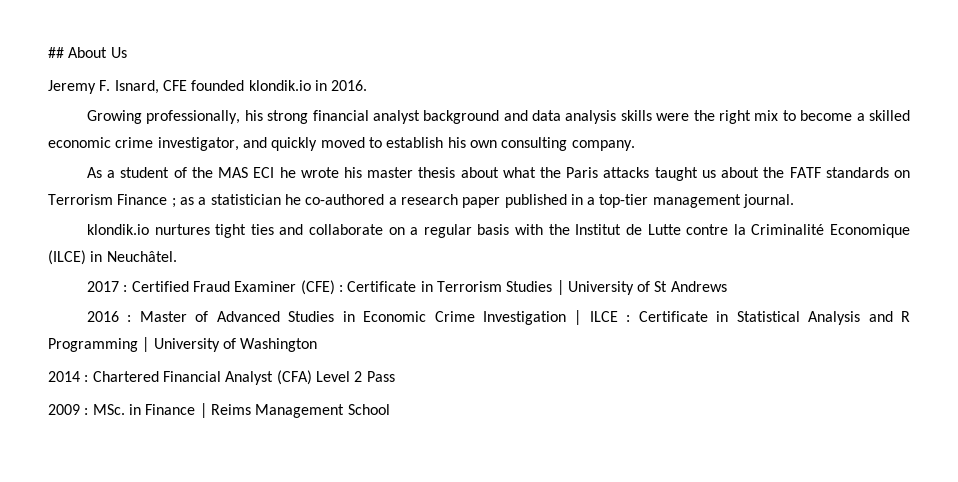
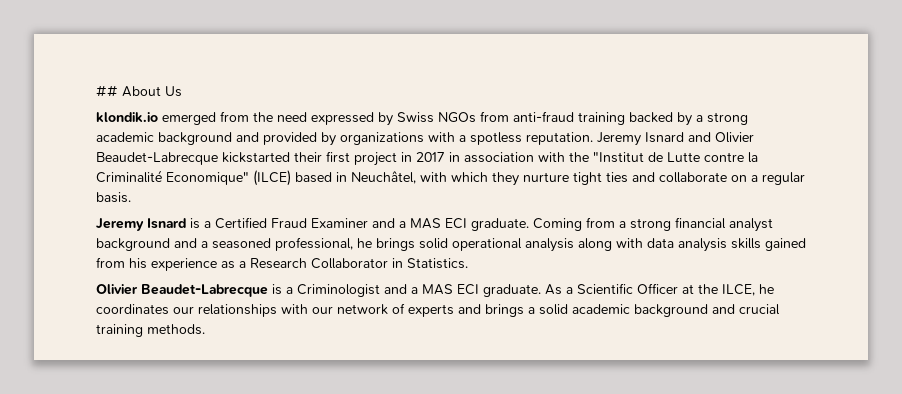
[48,80,368,94] [86,110,910,124] [48,137,635,151] [86,167,910,181] [48,194,795,208] [86,224,210,235] Jeremy F. Isnard, CFE founded klondik.io in 2016. // Growing professionally, his strong financial analyst background and data analysis skills were the right mix to become a skilled economic crime investigator, and quickly moved to establish his own consulting company. // As a student of the MAS ECI he wrote his master thesis about what the Paris attacks taught us about the FATF standards on Terrorism Finance ; as a statistician he co-authored a research paper published in a top-tier management journal. // klondik.io nurtures -> [96,111,748,126] [96,132,754,146] [96,151,758,166] [96,170,569,186] klondik.io emerged from the need expressed by Swiss NGOs from anti-fraud training backed by a strong academic background and provided by organizations with a spotless reputation. Jeremy Isnard and Olivier Beaudet-Labrecque kickstarted their first project in 2017 in association with the "Institut de Lutte contre la Criminalité Economique" (ILCE) based in Neuchâtel, with which they nurture
[477,224,911,238] [48,250,177,265] [86,280,727,295] [86,310,910,325] [48,337,318,352] [48,370,395,385] [48,403,390,418] basis with the Institut de Lutte contre la Criminalité Economique (ILCE) in Neuchâtel. // 2017 : Certified Fraud Examiner (CFE) : Certificate in Terrorism Studies | University of St Andrews // 2016 : Master of Advanced Studies in Economic Crime Investigation | ILCE : Certificate in Statistical Analysis and R Programming | University of Washington // 2014 : Chartered Financial Analyst (CFA) Level 2 Pass // 2009 : MSc. in Finance | Reims Management School -> [96,192,131,203] [96,217,773,232] [96,237,806,252] [96,257,468,271] [96,283,774,297] [96,303,780,317] [96,324,205,337] basis. // Jeremy Isnard is a Certified Fraud Examiner and a MAS ECI graduate. Coming from a strong financial analyst background and a seasoned professional, he brings solid operational analysis along with data analysis skills gained from his experience as a Research Collaborator in Statistics. // Olivier Beaudet-Labrecque is a Criminologist and a MAS ECI graduate. As a Scientific Officer at the ILCE, he coordinates our relationships with our network of experts and brings a solid academic background and crucial training methods.

